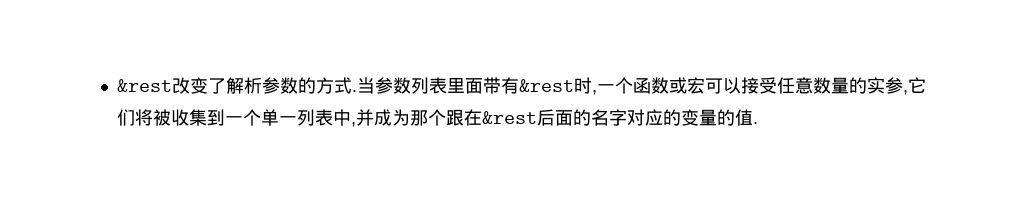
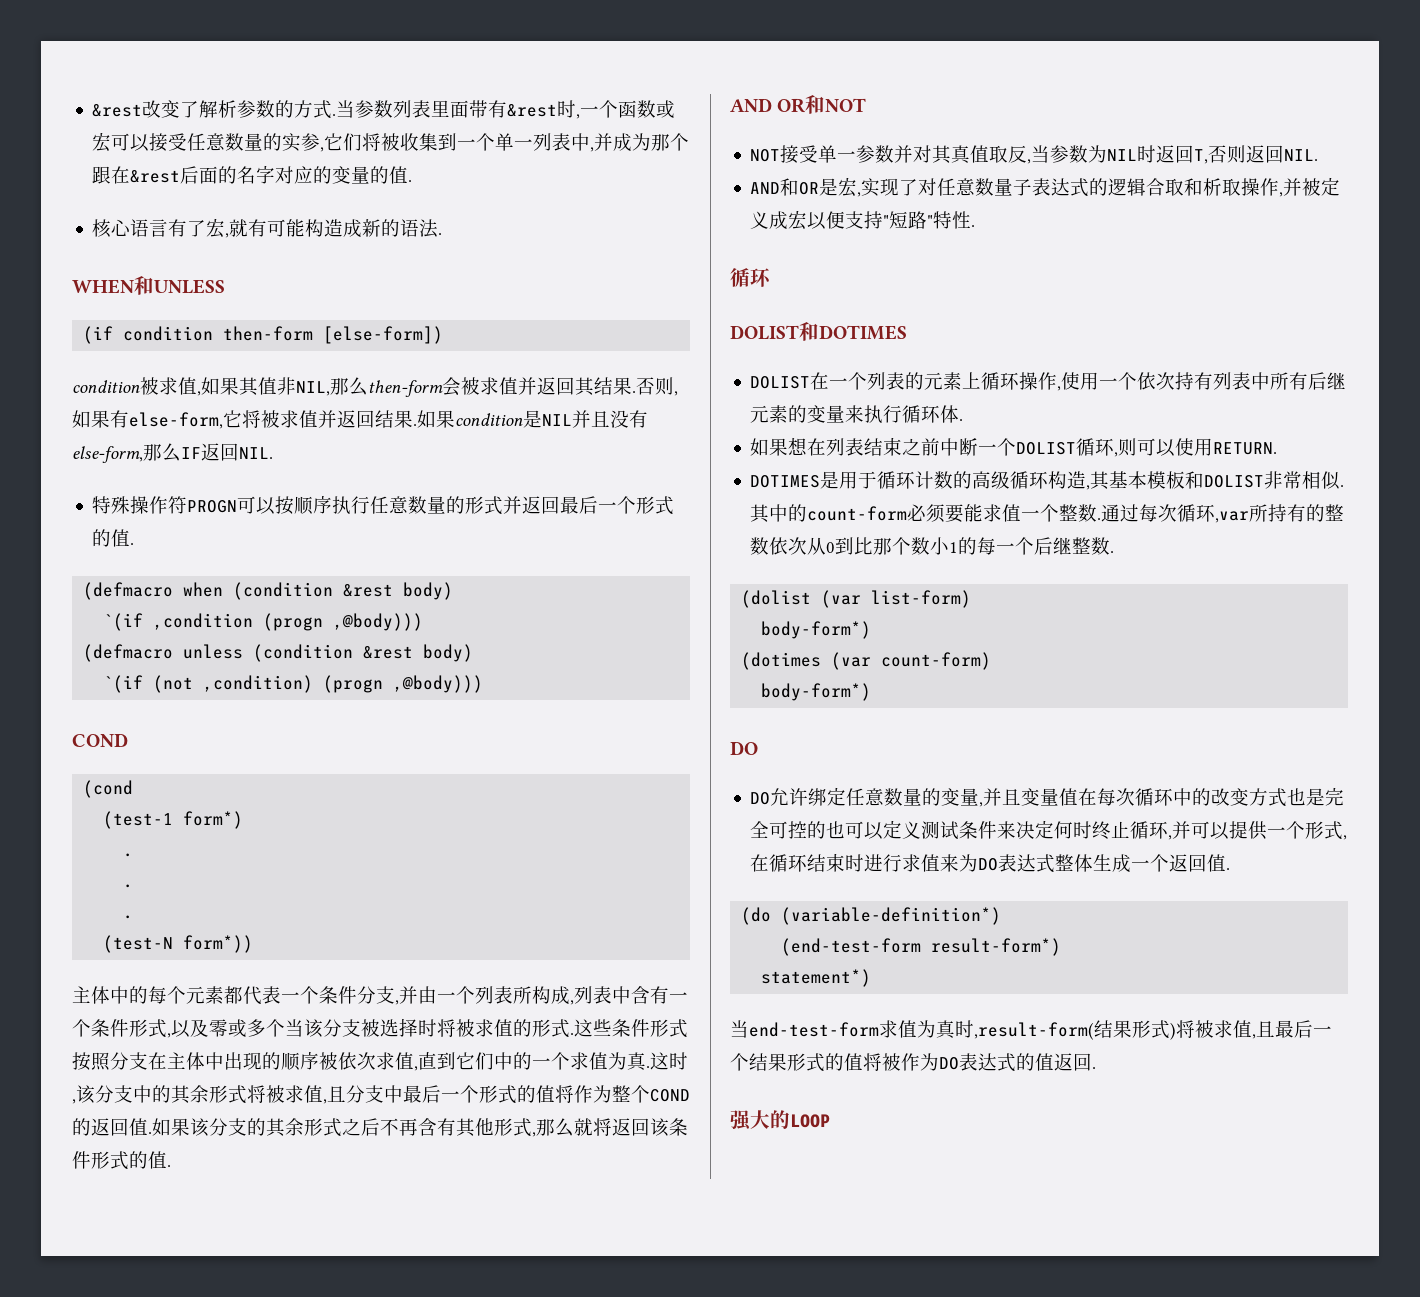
(758, 123) none -> [92,218,443,238] [72,276,225,295] [83,326,444,344] [72,377,678,397] [72,410,648,429] [72,443,273,463] [92,496,675,515] [92,529,135,547] [83,582,454,600] [103,613,424,631] [83,644,474,662] [103,675,484,693] [72,733,128,747] [83,780,134,798] [103,811,244,829] [123,853,134,857] [123,884,134,888] [123,915,134,919] [103,935,254,953] [72,986,688,1005] [72,1018,688,1038] [72,1052,688,1071] [72,1085,690,1104] [72,1118,688,1137] [72,1151,171,1170] [730,95,867,114] [750,145,1319,164] [750,177,1341,197] [750,210,976,230] [730,268,771,287] [730,322,907,341] [750,372,1347,391] [750,405,964,424] [750,437,1278,457] [750,471,1345,490] [750,504,1345,523] [750,537,1115,555] [741,590,972,608] [761,621,872,639] [741,652,992,670] [761,683,872,701] [730,741,758,755] [750,787,1345,807] [750,820,1348,840] [750,853,1231,873] [741,907,1002,925] [781,938,1062,956] [761,969,872,987] [730,1020,1332,1040] [730,1053,1096,1072] [730,1110,830,1131] // 核心语言有了宏,就有可能构造成新的语法. // WHEN和UNLESS // (if condition then-form [else-form]) // condition被求值,如果其值非NIL,那么then-form会被求值并返回其结果.否则,如果有else-form,它将被求值并返回结果.如果condition是NIL并且没有else-form,那么IF返回NIL. // 特殊操作符PROGN可以按顺序执行任意数量的形式并返回最后一个形式的值. // (defmacro when (condition &rest body) // `(if ,condition (progn ,@body))) // (defmacro unless (condition &rest body) // `(if (not ,condition) (progn ,@body))) // COND // (cond // (test-1 form*) // . // . // . // (test-N form*)) // 主体中的每个元素都代表一个条件分支,并由一个列表所构成,列表中含有一个条件形式,以及零或多个当该分支被选择时将被求值的形式.这些条件形式按照分支在主体中出现的顺序被依次求值,直到它们中的一个求值为真.这时,该分支中的其余形式将被求值,且分支中最后一个形式的值将作为整个COND的返回值.如果该分支的其余形式之后不再含有其他形式,那么就将返回该条件形式的值. // AND OR和NOT // NOT接受单一参数并对其真值取反,当参数为NIL时返回T,否则返回NIL. // AND和OR是宏,实现了对任意数量子表达式的逻辑合取和析取操作,并被定义成宏以便支持"短路"特性. // 循环 // DOLIST和DOTIMES // DOLIST在一个列表的元素上循环操作,使用一个依次持有列表中所有后继元素的变量来执行循环体. // 如果想在列表结束之前中断一个DOLIST循环,则可以使用RETURN. // DOTIMES是用于循环计数的高级循环构造,其基本模板和DOLIST非常相似.其中的count-form必须要能求值一个整数.通过每次循环,var所持有的整数依次从0到比那个数小1的每一个后继整数. // (dolist (var list-form) // body-form*) // (dotimes (var count-form) // body-form*) // DO // DO允许绑定任意数量的变量,并且变量值在每次循环中的改变方式也是完全可控的也可以定义测试条件来决定何时终止循环,并可以提供一个形式,在循环结束时进行求值来为DO表达式整体生成一个返回值. // (do (variable-definition*) // (end-test-form result-form*) // statement*) // 当end-test-form求值为真时,result-form(结果形式)将被求值,且最后一个结果形式的值将被作为DO表达式的值返回. // 强大的LOOP

